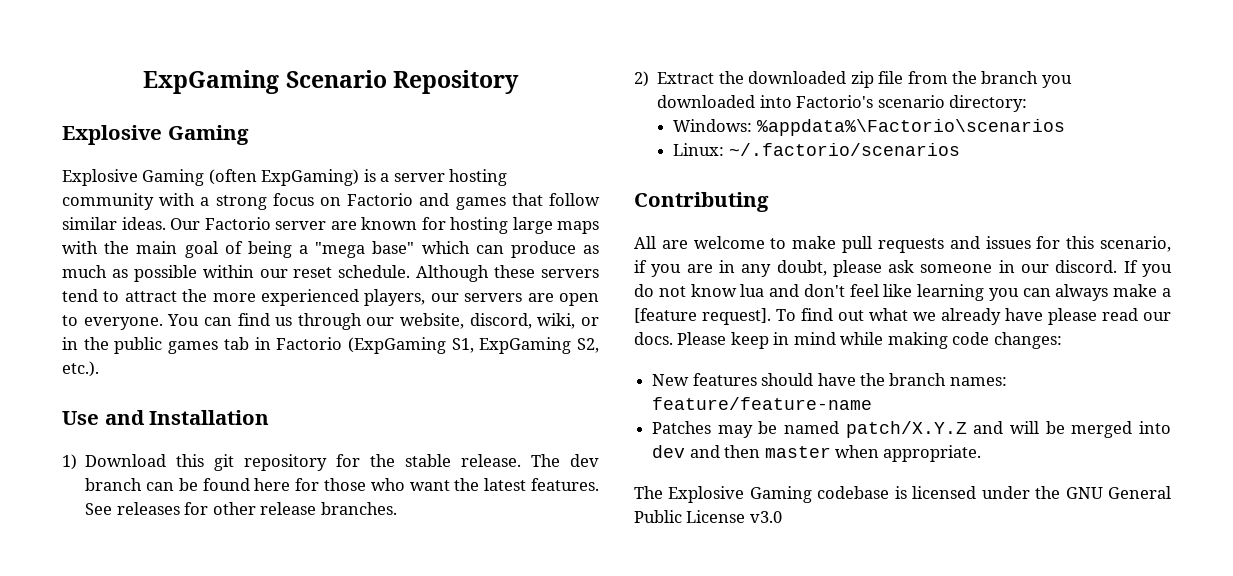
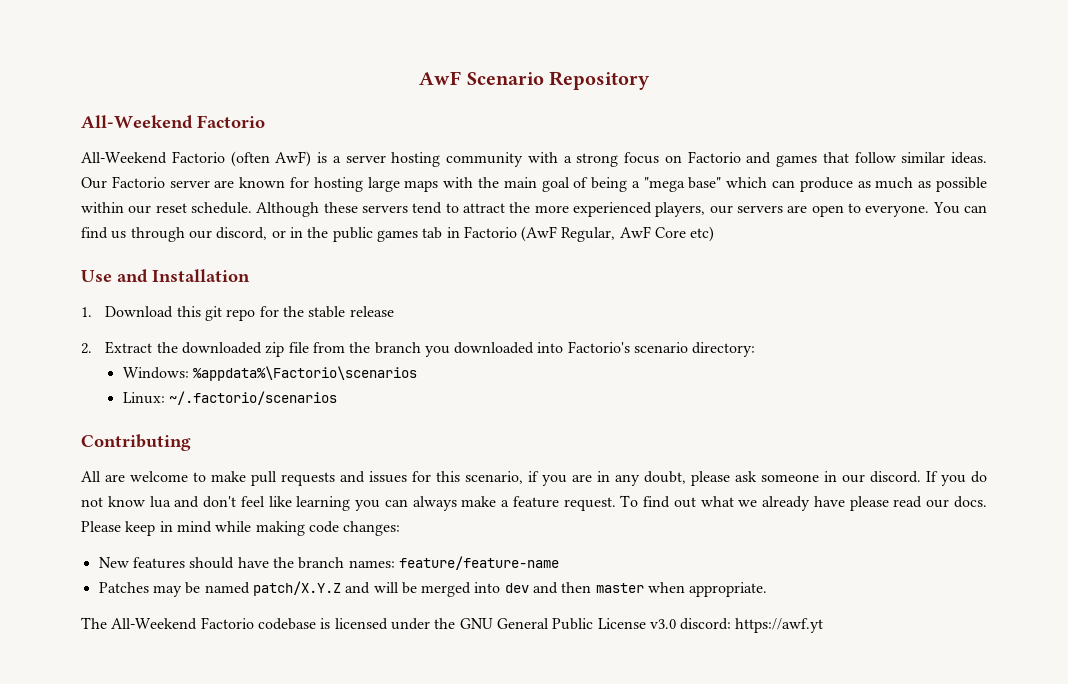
[143,70,280,94] ExpGaming -> [419,71,462,85] AwF
[62,125,249,145] [62,169,360,186] Explosive Gaming // Explosive Gaming (often ExpGaming) -> [81,115,265,129] [81,151,312,167] All-Weekend Factorio // All-Weekend Factorio (often AwF)
[400,313,576,329] website, discord, wiki, -> [216,227,268,240] discord,
[347,337,599,354] [62,361,99,377] (ExpGaming S1, ExpGaming S2, etc.). -> [521,226,715,242] (AwF Regular, AwF Core etc)
[62,454,77,470] 1) -> [81,307,92,317] 1.
[244,454,328,471] repository -> [226,309,256,321] repo
[461,454,599,467] [85,478,599,491] [85,502,256,515] release. The dev branch can be found here for those who want the latest features. See releases for other -> (346, 312) none
[320,502,397,515] [634,71,649,87] branches. // 2) -> [81,343,92,354] // 2.
[634,308,771,325] [feature request]. -> [512,496,616,511] feature request.
[668,486,812,503] Explosive Gaming -> [111,617,254,630] All-Weekend Factorio
(782, 517) none -> [680,618,824,633] discord: https://awf.yt

